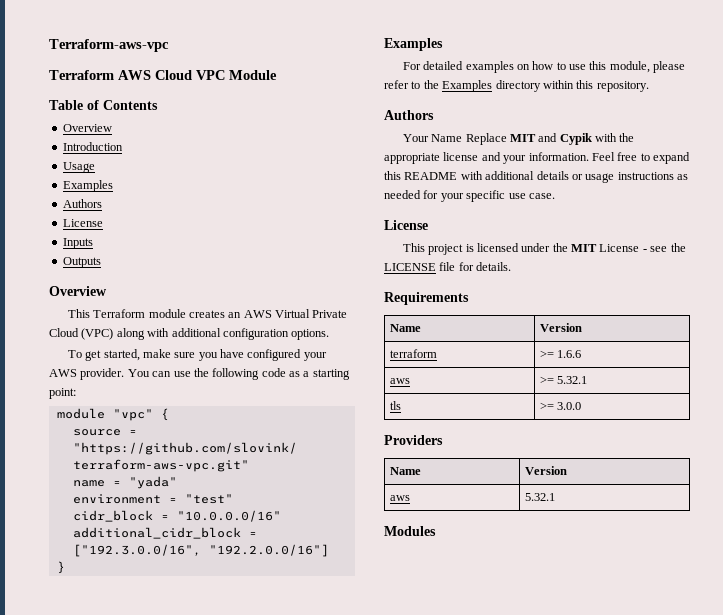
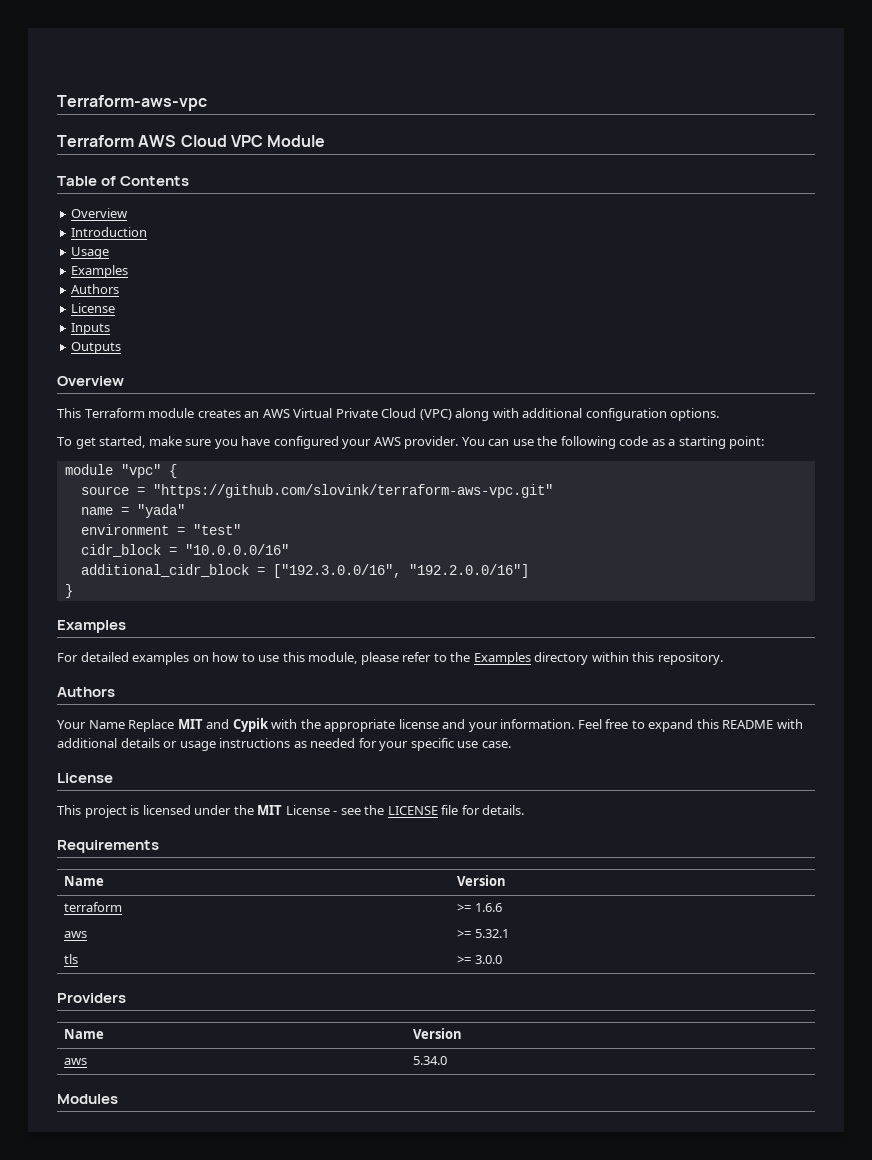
[525,493,556,501] 5.32.1 -> [413,1056,448,1065] 5.34.0

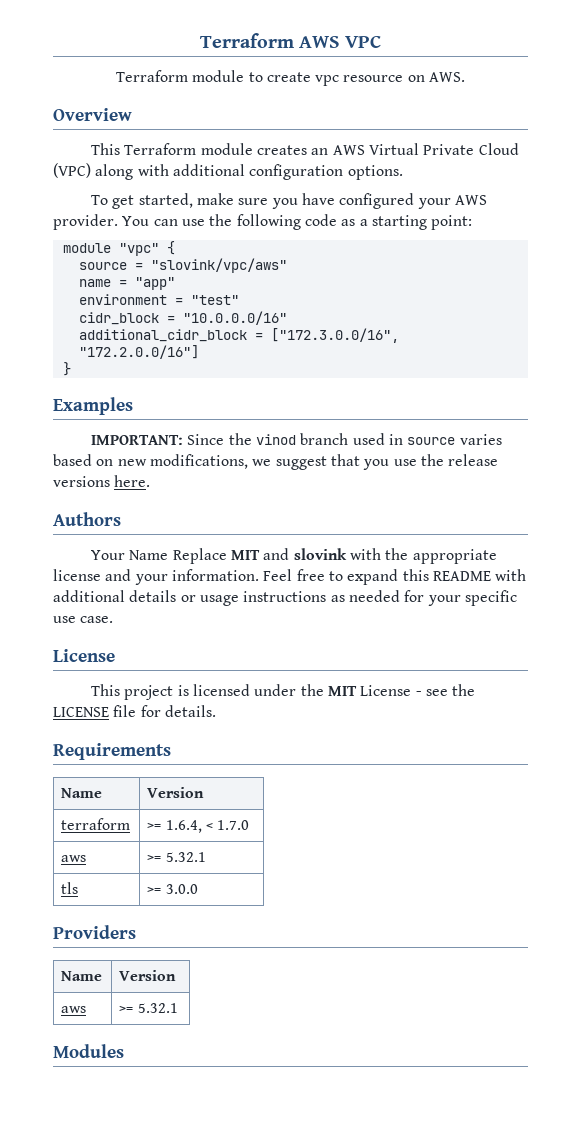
[57,95,207,111] [57,135,326,147] [57,176,190,186] [71,208,129,218] [71,227,148,237] [71,247,110,259] [71,265,129,278] [71,284,120,294] [71,303,116,313] [71,323,111,335] [71,342,122,354] Terraform-aws-vpc // Terraform AWS Cloud VPC Module // Table of Contents // Overview // Introduction // Usage // Examples // Authors // License // Inputs // Outputs -> [199,33,382,48] [115,70,466,86] Terraform AWS VPC // Terraform module to create vpc resource on AWS.
[152,484,553,498] "https://github.com/slovink/terraform-aws-vpc.git" -> [150,258,287,273] "slovink/vpc/aws"
[136,504,185,518] "yada" -> [134,277,175,290] "app"
[272,564,529,578] ["192.3.0.0/16", "192.2.0.0/16"] -> [270,328,399,343] [78,345,199,359] ["172.3.0.0/16", "172.2.0.0/16"]
[57,652,723,665] For detailed examples on how to use this module, please refer to the Examples directory within this repository. -> [91,433,502,445] [53,454,499,470] [53,475,151,487] IMPORTANT: Since the vinod branch used in source varies based on new modifications, we suggest that you use the release versions here.
[232,718,269,732] Cypik -> [293,548,347,560] slovink
[474,903,502,912] 1.6.6 -> [165,820,250,833] 1.6.4, < 1.7.0
[413,1056,448,1065] 5.34.0 -> [119,1003,178,1013] >= 5.32.1

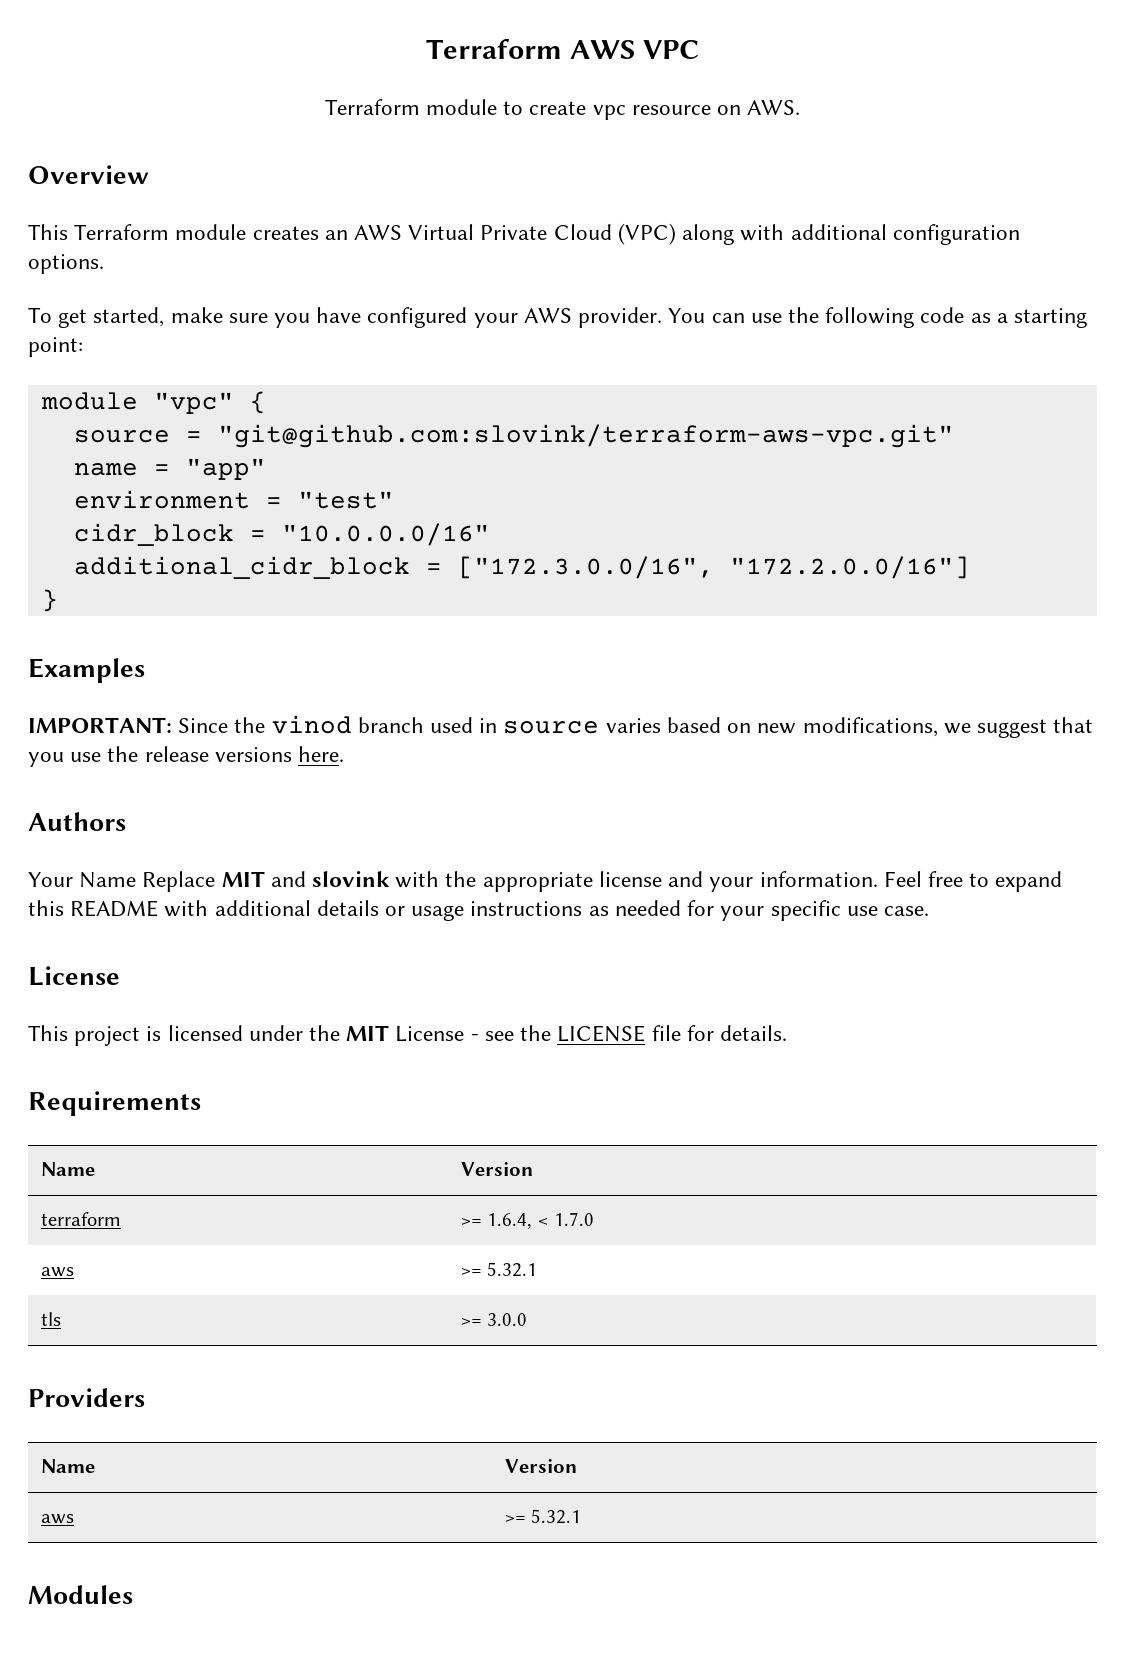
[150,258,287,273] "slovink/vpc/aws" -> [217,424,954,448] "git@github.com:slovink/terraform-aws-vpc.git"

